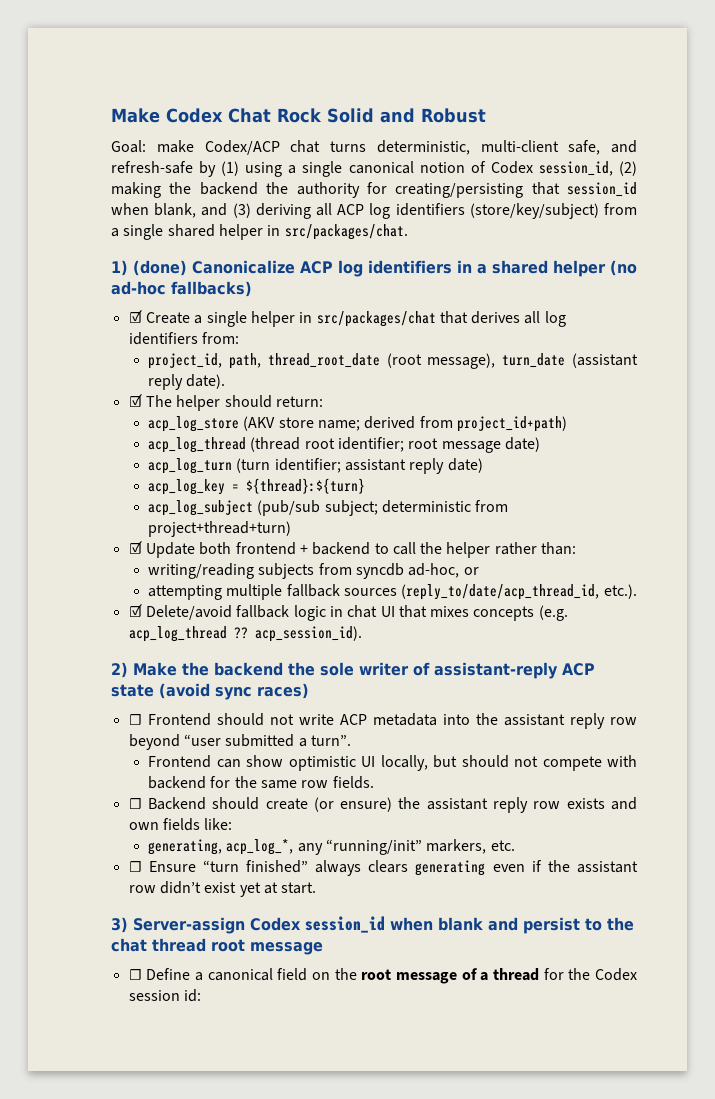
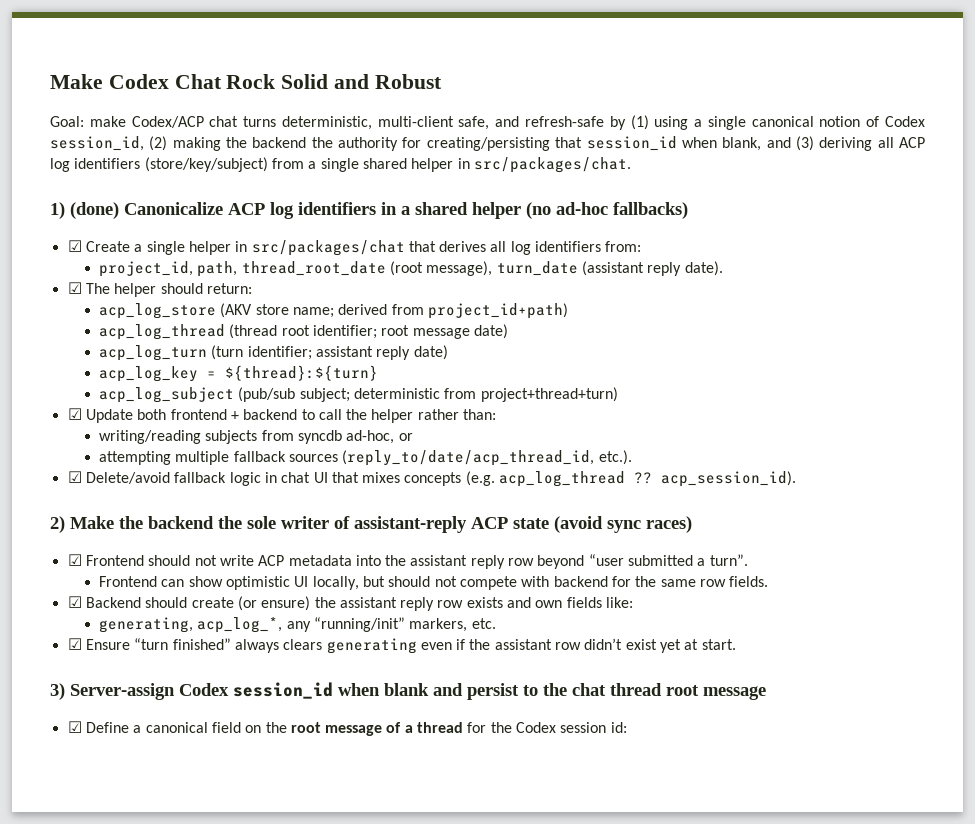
[128,714,142,725] ☐ -> [67,554,82,566] ☑
[128,798,142,809] ☐ -> [67,596,82,608] ☑
[128,861,142,872] ☐ -> [67,638,82,650] ☑
[128,969,142,980] ☐ -> [67,721,82,733] ☑

